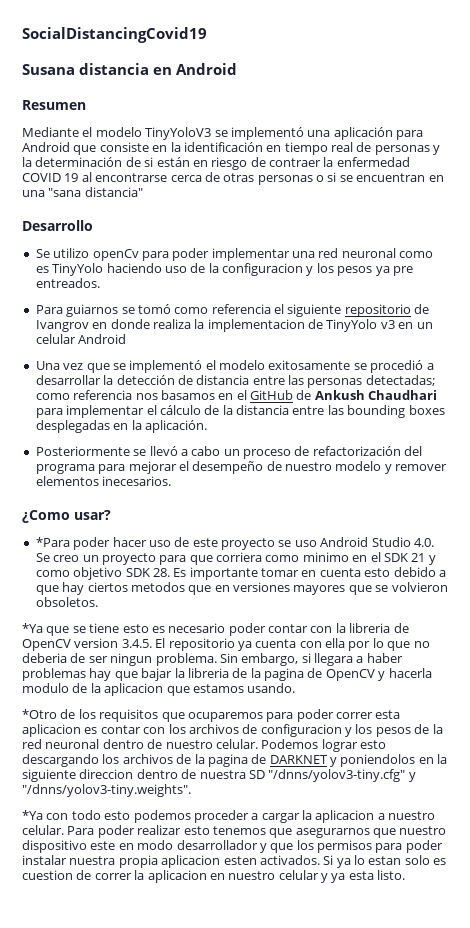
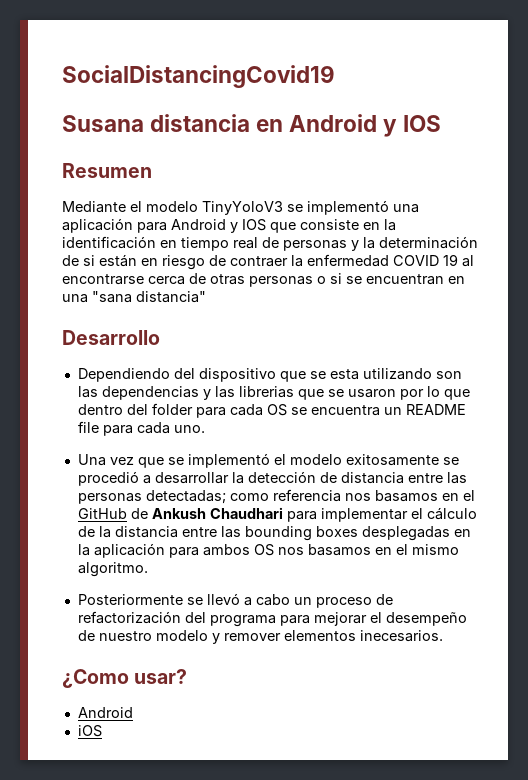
(237, 69) none -> [383,115,442,137] y IOS
(70, 147) none -> [230,219,266,233] y IOS
[35,248,434,261] [35,263,413,276] [35,278,100,288] [35,304,430,317] [35,319,433,332] [35,334,127,344] Se utilizo openCv para poder implementar una red neuronal como es TinyYolo haciendo uso de la configuracion y los pesos ya pre entreados. // Para guiarnos se tomó como referencia el siguiente repositorio de Ivangrov en donde realiza la implementacion de TinyYolo v3 en un celular Android -> [77,368,462,382] [77,386,470,400] [77,403,466,418] [77,421,205,436] Dependiendo del dispositivo que se esta utilizando son las dependencias y las librerias que se usaron por lo que dentro del folder para cada OS se encuentra un README file para cada uno.
[144,420,207,433] aplicación. -> [93,543,459,558] [77,562,148,577] aplicación para ambos OS nos basamos en el mismo algoritmo.
[35,537,434,550] [35,552,436,565] [35,567,446,580] [35,582,448,595] [35,597,98,607] [22,623,409,636] [22,638,430,651] [22,653,403,666] [22,668,432,681] [22,683,296,696] [22,709,401,722] [22,724,443,737] [22,739,386,752] [22,754,448,767] [22,769,416,782] [22,784,191,797] [22,810,436,823] [22,825,447,838] [22,840,443,853] [22,855,447,868] [22,870,406,883] *Para poder hacer uso de este proyecto se uso Android Studio 4.0. Se creo un proyecto para que corriera como minimo en el SDK 21 y como objetivo SDK 28. Es importante tomar en cuenta esto debido a que hay ciertos metodos que en versiones mayores que se volvieron obsoletos. // *Ya que se tiene esto es necesario poder contar con la libreria de OpenCV version 3.4.5. El repositorio ya cuenta con ella por lo que no deberia de ser ningun problema. Sin embargo, si llegara a haber problemas hay que bajar la libreria de la pagina de OpenCV y hacerla modulo de la aplicacion que estamos usando. // *Otro de los requisitos que ocuparemos para poder correr esta aplicacion es contar con los archivos de configuracion y los pesos de la red neuronal dentro de nuestro celular. Podemos lograr esto descargando los archivos de la pagina de DARKNET y poniendolos en la siguiente direccion dentro de nuestra SD "/dnns/yolov3-tiny.cfg" y "/dnns/yolov3-tiny.weights". // *Ya con todo esto podemos proceder a cargar la aplicacion a nuestro celular. Para poder realizar esto tenemos que asegurarnos que nuestro dispositivo este en modo desarrollador y que los permisos para poder instalar nuestra propia aplicacion esten activados. Si ya lo estan solo es cuestion de correr la aplicacion en nuestro celular y ya esta listo. -> [77,707,133,718] [77,725,102,737] Android // iOS

